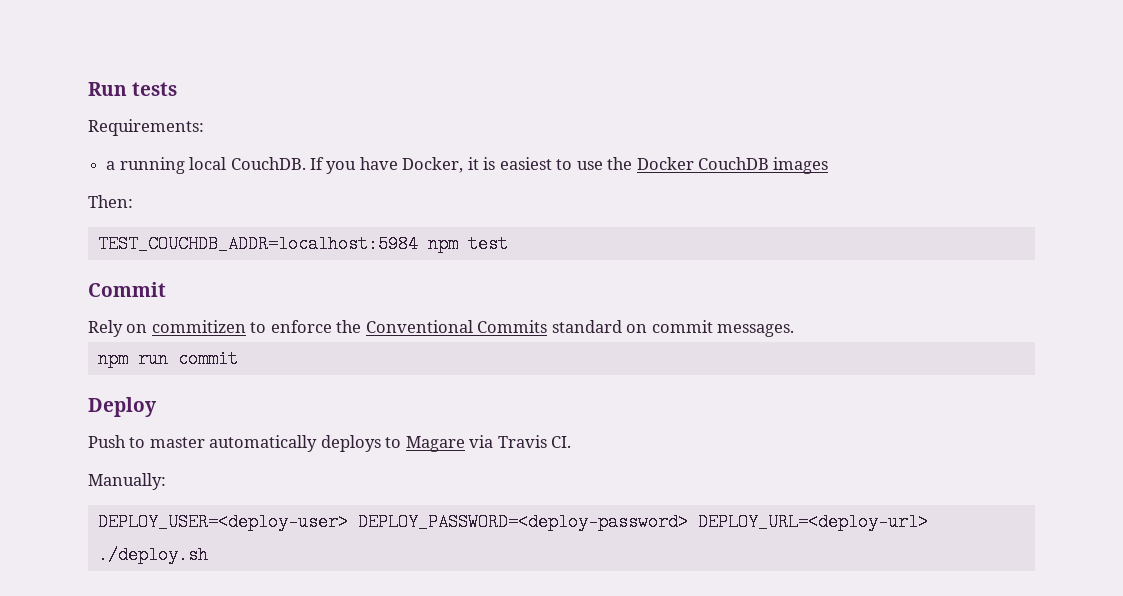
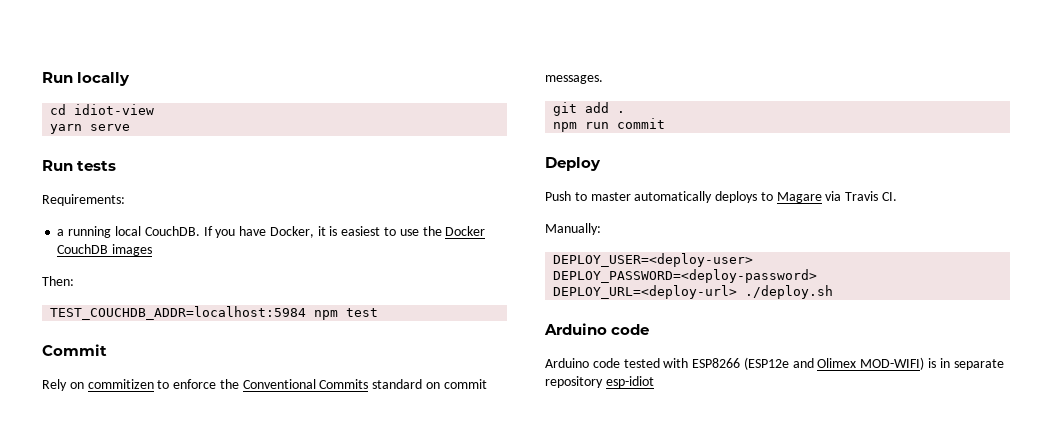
[88,82,127,96] Run -> [42,72,131,86] [50,104,155,115] [50,124,131,134] [42,160,73,171] Run locally // cd idiot-view // yarn serve // Run
(795, 330) none -> [553,102,626,116] // git add .
(208, 555) none -> [544,323,650,335] [545,357,1004,370] [545,376,654,388] // Arduino code // Arduino code tested with ESP8266 (ESP12e and Olimex MOD-WIFI) is in separate repository esp-idiot

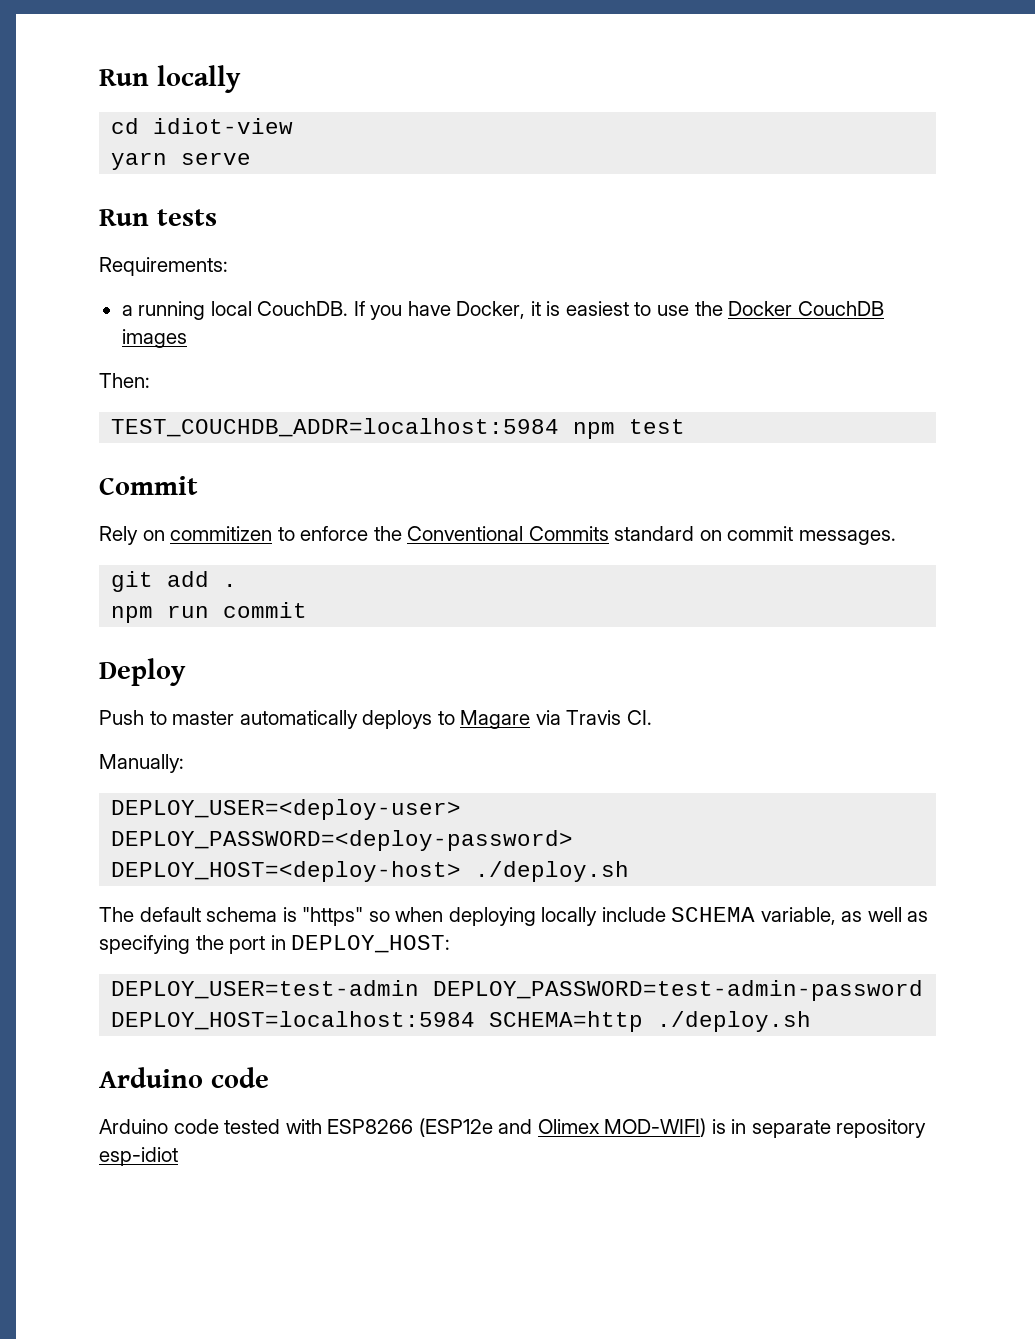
[553,285,738,299] DEPLOY_URL=<deploy-url> -> [111,861,630,882] [99,907,929,926] [99,935,451,954] [111,980,924,1001] [111,1011,644,1032] DEPLOY_HOST=<deploy-host> ./deploy.sh // The default schema is "https" so when deploying locally include SCHEMA variable, as well as specifying the port in DEPLOY_HOST: // DEPLOY_USER=test-admin DEPLOY_PASSWORD=test-admin-password DEPLOY_HOST=localhost:5984 SCHEMA=http

